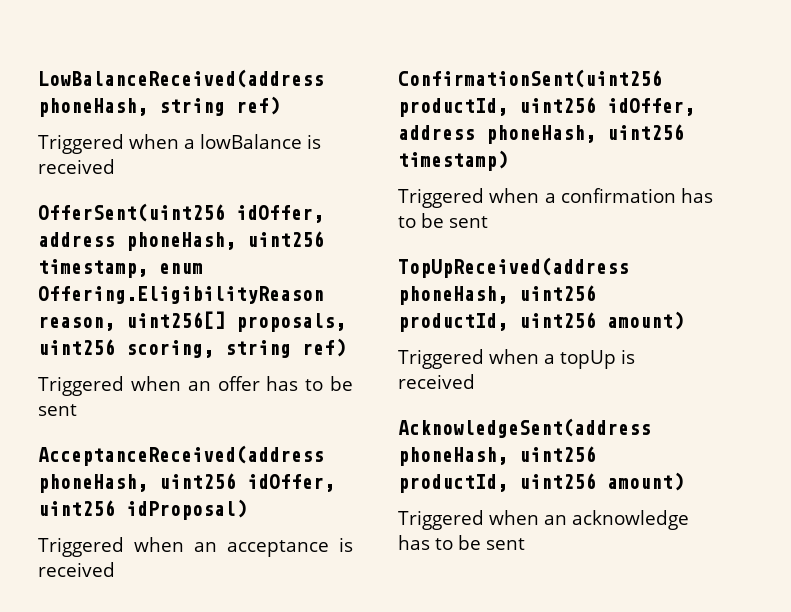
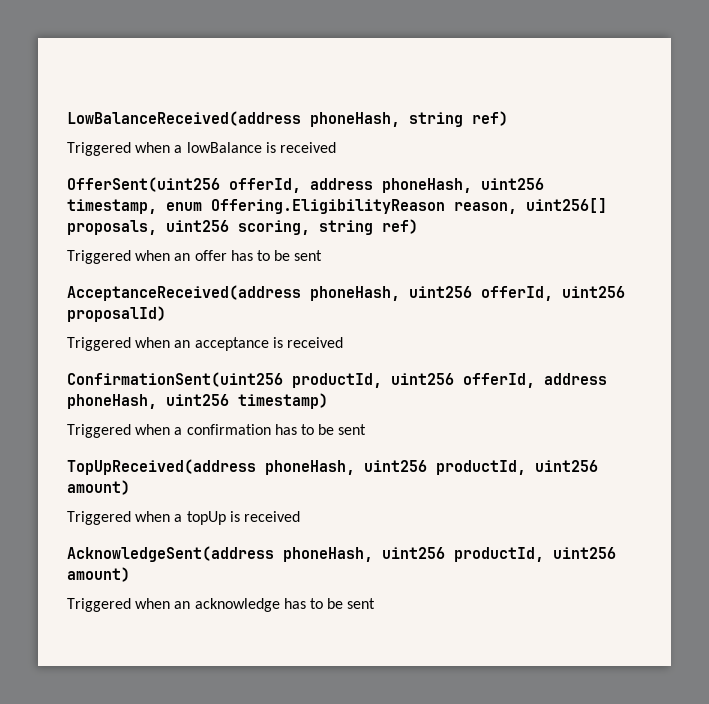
[236,205,324,223] idOffer, -> [229,178,301,193] offerId,
[247,474,335,492] [38,499,247,520] idOffer, uint256 idProposal) -> [481,286,625,301] [67,306,166,322] offerId, uint256 proposalId)
[607,98,695,116] idOffer, -> [463,373,535,388] offerId,

